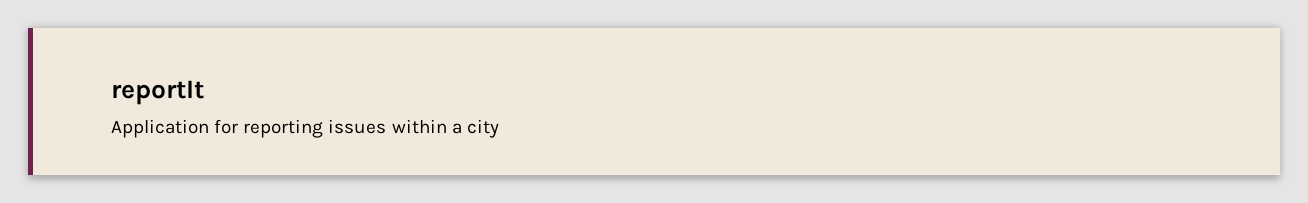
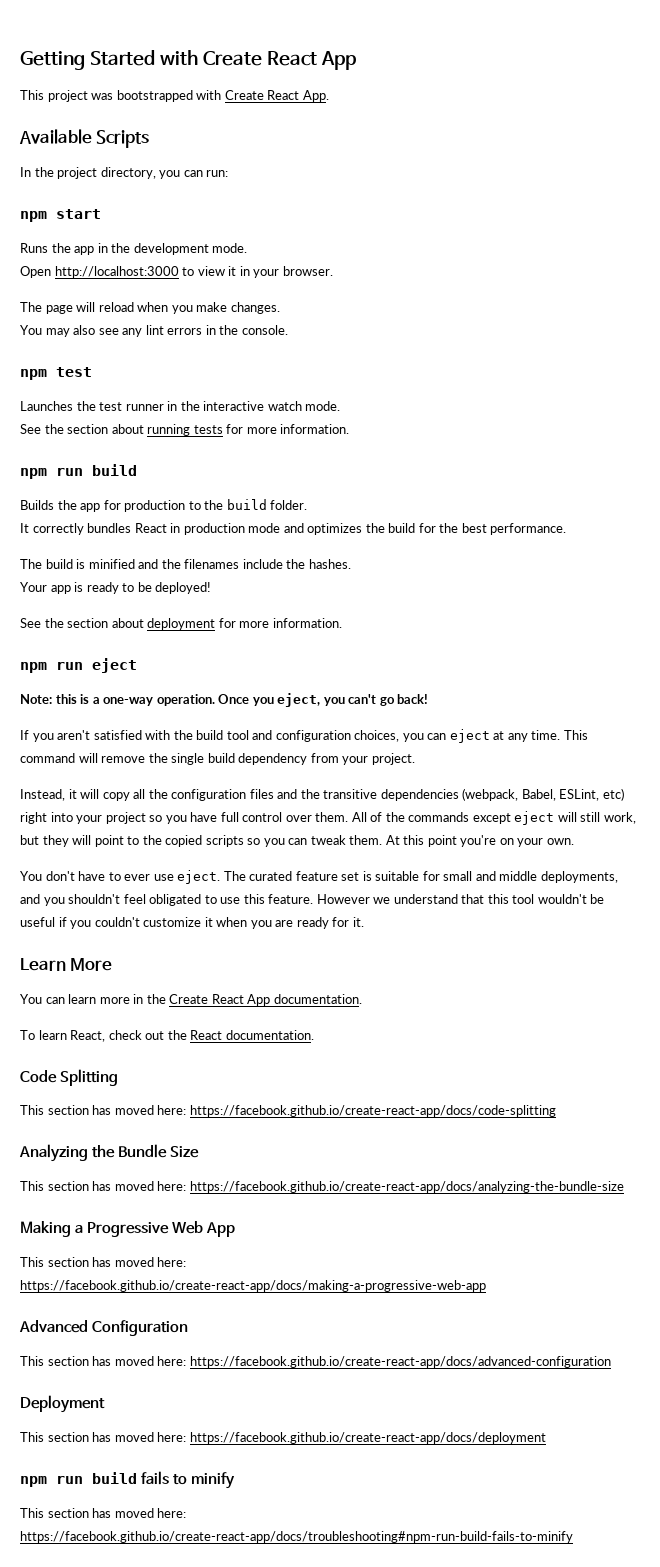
[111,80,204,105] [111,119,499,138] reportIt // Application for reporting issues within a city -> [20,50,356,70] [20,90,329,102] [19,129,150,148] [20,167,229,179] [20,209,101,222] [20,243,248,255] [20,266,333,278] [20,302,280,314] [20,325,288,337] [20,367,92,380] [20,401,341,411] [20,424,350,436] [20,464,137,479] [20,499,308,512] [20,523,567,535] [20,559,351,569] [20,582,212,594] [20,618,342,630] [20,658,137,673] [20,693,429,707] [20,729,588,743] [20,753,415,765] [20,788,624,801] [20,811,636,825] [20,835,574,847] [20,870,618,884] [20,894,605,906] [20,917,364,929] [20,958,113,971] [20,994,362,1006] [20,1030,314,1042] [20,1069,118,1086] [20,1105,556,1117] [19,1144,199,1162] [20,1181,624,1193] [20,1221,235,1237] [20,1257,187,1267] [20,1280,486,1292] [19,1320,188,1336] [20,1356,611,1368] [20,1395,105,1413] [20,1432,546,1444] [20,1471,235,1489] [20,1508,187,1518] [20,1531,573,1543] Getting Started with Create React App // This project was bootstrapped with Create React App. // Available Scripts // In the project directory, you can run: // npm start // Runs the app in the development mode. // Open http://localhost:3000 to view it in your browser. // The page will reload when you make changes. // You may also see any lint errors in the console. // npm test // Launches the test runner in the interactive watch mode. // See the section about running tests for more information. // npm run build // Builds the app for production to the build folder. // It correctly bundles React in production mode and optimizes the build for the best performance. // The build is minified and the filenames include the hashes. // Your app is ready to be deployed! // See the section about deployment for more information. // npm run eject // Note: this is a one-way operation. Once you eject, you can't go back! // If you aren't satisfied with the build tool and configuration choices, you can eject at any time. This command will remove the single build dependency from your project. // Instead, it will copy all the configuration files and the transitive dependencies (webpack, Babel, ESLint, etc) right into your project so you have full control over them. All of the commands except eject will still work, but they will point to the copied scripts so you can tweak them. At this point you're on your own. // You don't have to ever use eject. The curated feature set is suitable for small and middle deployments, and you shouldn't feel obligated to use this feature. However we understand that this tool wouldn't be useful if you couldn't customize it when you are ready for it. // Learn More // You can learn more in the Create React App documentation. // To learn React, check out the React documentation. // Code Splitting // This section has moved here: https://facebook.github.io/create-react-app/docs/code-splitting // Analyzing the Bundle Size // This section has moved here: https://facebook.github.io/create-react-app/docs/analyzing-the-bundle-size // Making a Progressive Web App // This section has moved here: https://facebook.github.io/create-react-app/docs/making-a-progressive-web-app // Advanced Configuration // This section has moved here: https://facebook.github.io/create-react-app/docs/advanced-configuration // Deployment // This section has moved here: https://facebook.github.io/create-react-app/docs/deployment // npm run build fails to minify // This section has moved here: https://facebook.github.io/create-react-app/docs/troubleshooting#npm-run-build-fails-to-minify

